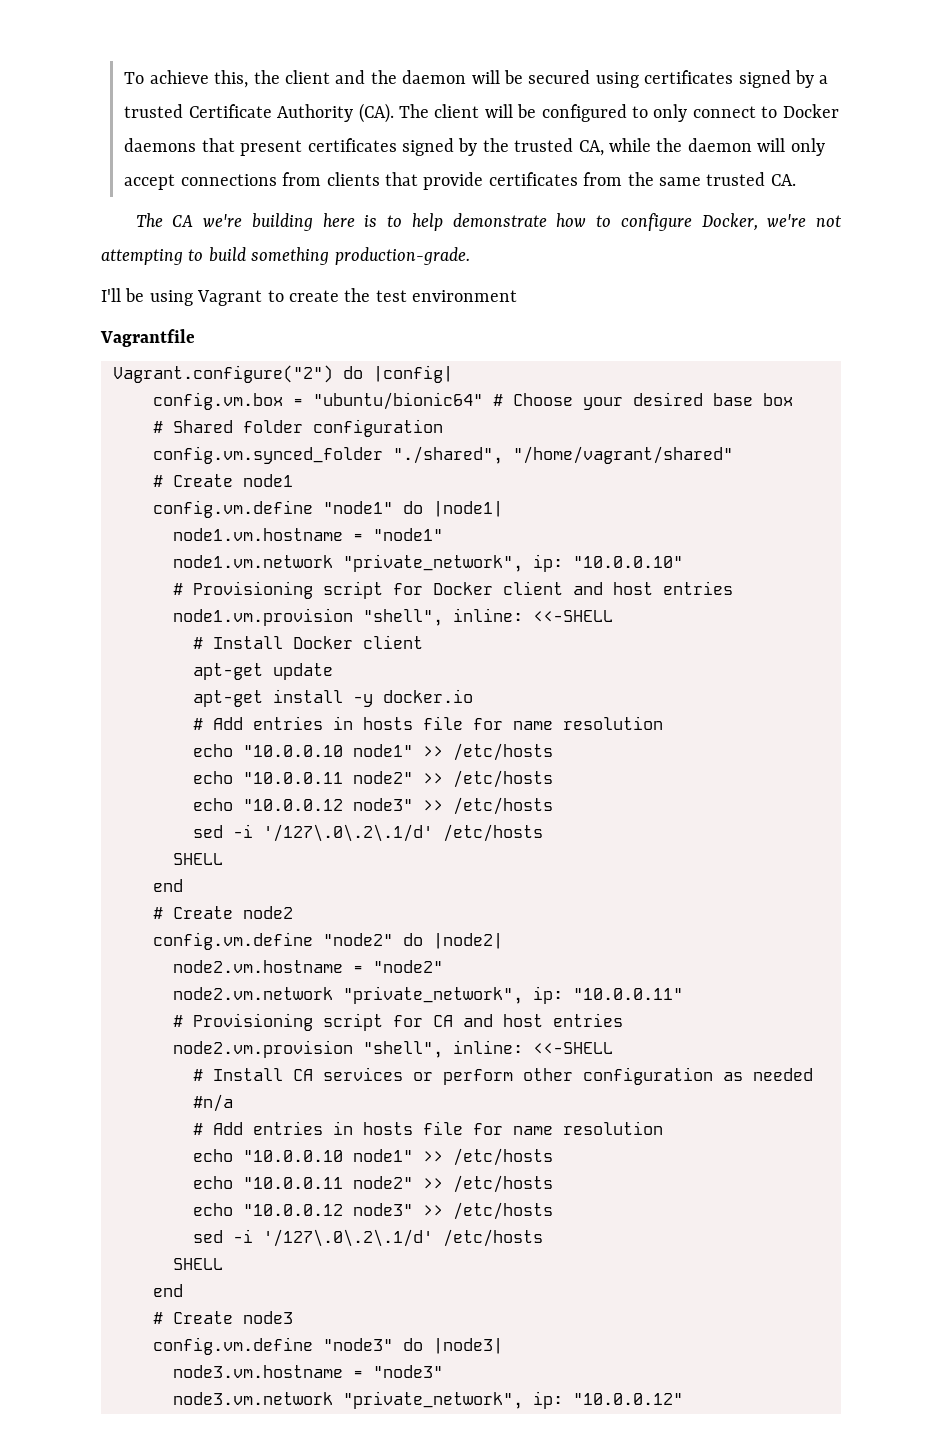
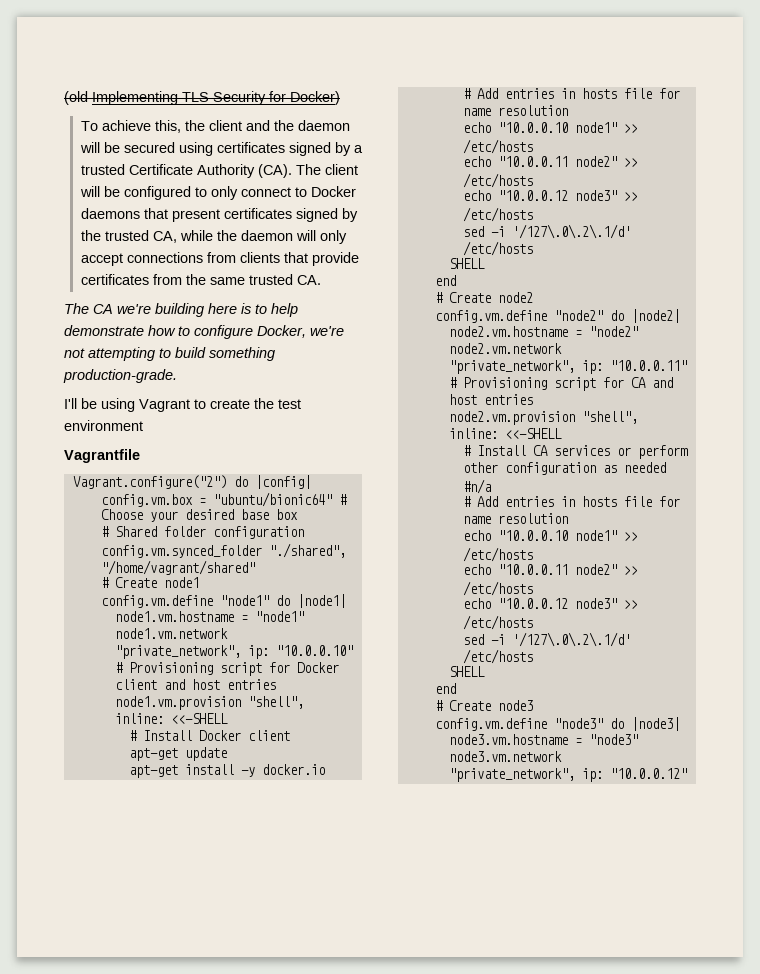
(124, 78) none -> [64,91,340,105] (old Implementing TLS Security for Docker) //

